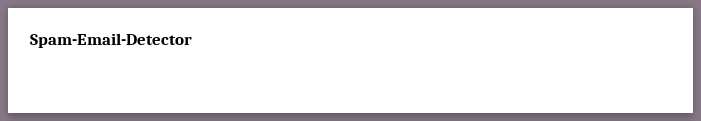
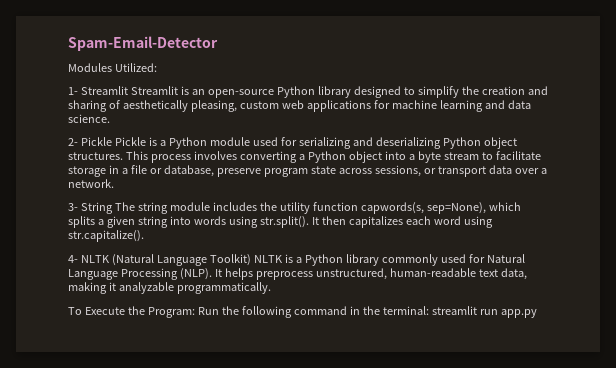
(192, 40) none -> [68,63,157,72] [68,86,548,98] [68,100,531,112] [68,114,110,123] [68,137,517,149] [68,151,541,163] [68,165,547,177] [68,179,114,188] [68,202,521,214] [68,216,493,228] [68,230,144,242] [68,254,525,266] [68,268,527,280] [68,282,271,294] [68,306,537,318] // Modules Utilized: // 1- Streamlit Streamlit is an open-source Python library designed to simplify the creation and sharing of aesthetically pleasing, custom web applications for machine learning and data science. // 2- Pickle Pickle is a Python module used for serializing and deserializing Python object structures. This process involves converting a Python object into a byte stream to facilitate storage in a file or database, preserve program state across sessions, or transport data over a network. // 3- String The string module includes the utility function capwords(s, sep=None), which splits a given string into words using str.split(). It then capitalizes each word using str.capitalize(). // 4- NLTK (Natural Language Toolkit) NLTK is a Python library commonly used for Natural Language Processing (NLP). It helps preprocess unstructured, human-readable text data, making it analyzable programmatically. // To Execute the Program: Run the following command in the terminal: streamlit run app.py

